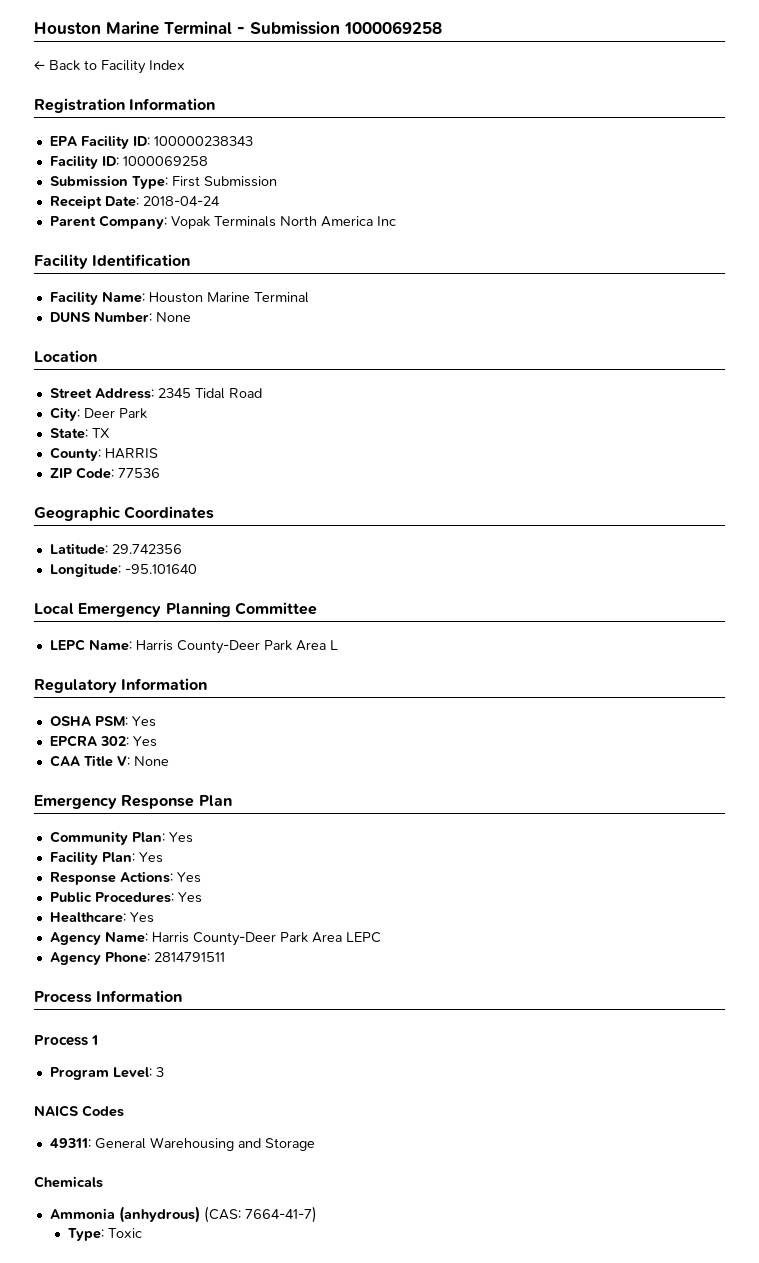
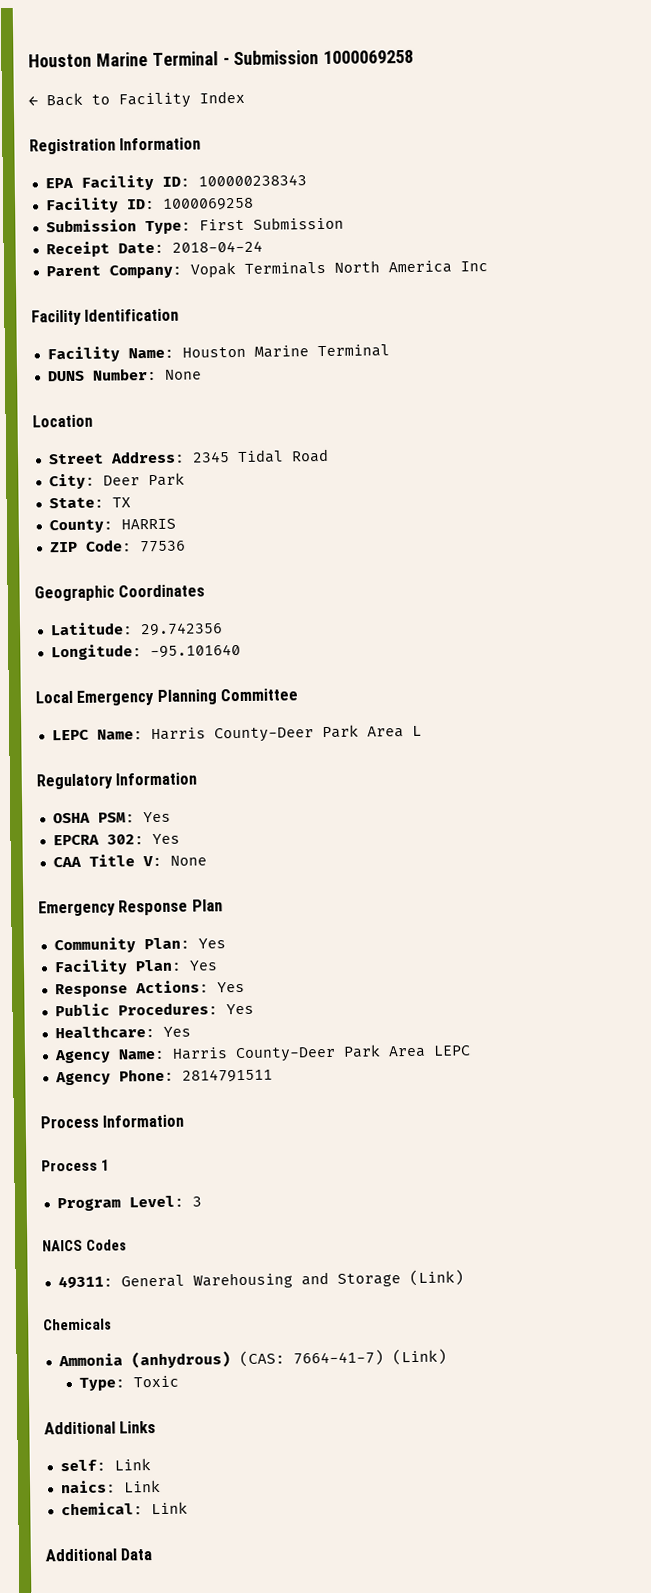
(315, 1144) none -> [408,1269,464,1287] (Link)
(317, 1214) none -> [391,1348,447,1366] (Link)
(142, 1233) none -> [44,1421,157,1435] [59,1458,151,1472] [59,1479,161,1494] [60,1501,188,1516] [45,1548,153,1562] // Additional Links // self: Link // naics: Link // chemical: Link // Additional Data

